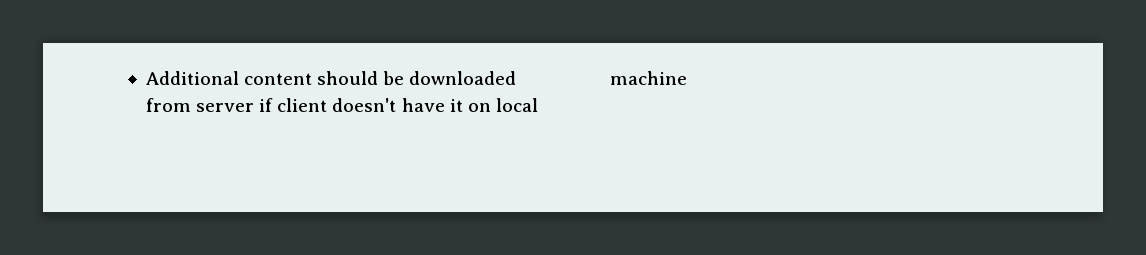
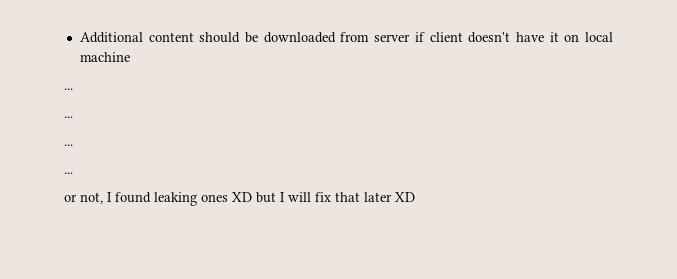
(687, 78) none -> [64,88,73,90] [64,116,73,118] [64,144,73,146] [64,172,73,174] [64,192,415,206] // ... // ... // ... // ... // or not, I found leaking ones XD but I will fix that later XD

